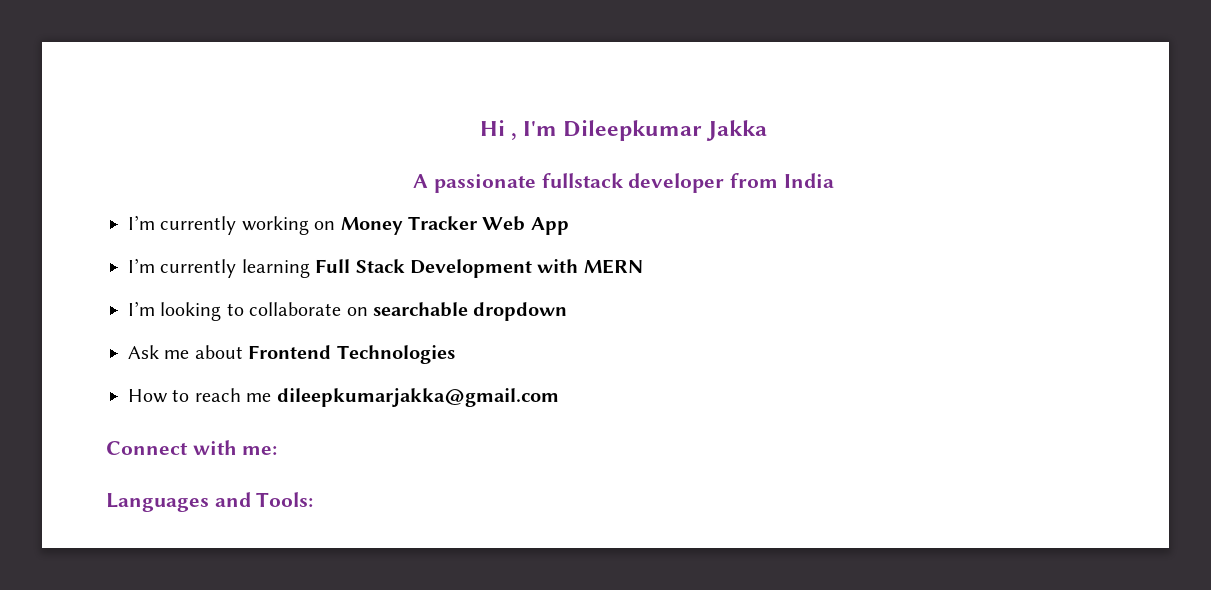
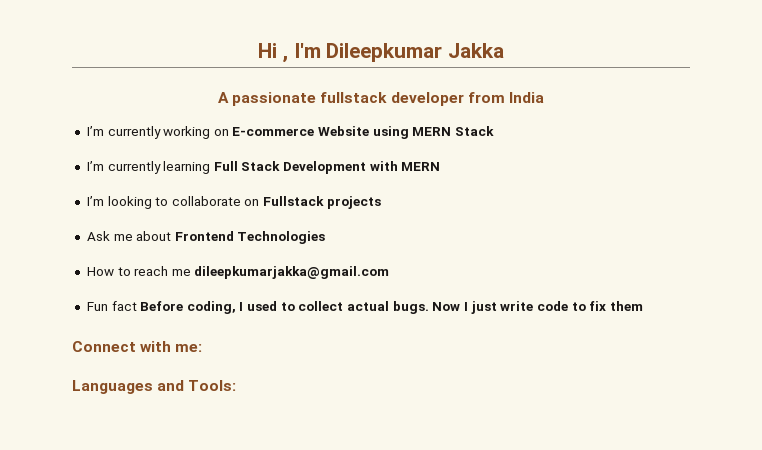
[340,216,569,235] Money Tracker Web App -> [232,126,495,139] E-commerce Website using MERN Stack
[373,302,568,321] searchable dropdown -> [263,196,381,209] Fullstack projects
(559, 397) none -> [86,301,643,314] // Fun fact Before coding, I used to collect actual bugs. Now I just write code to fix them

